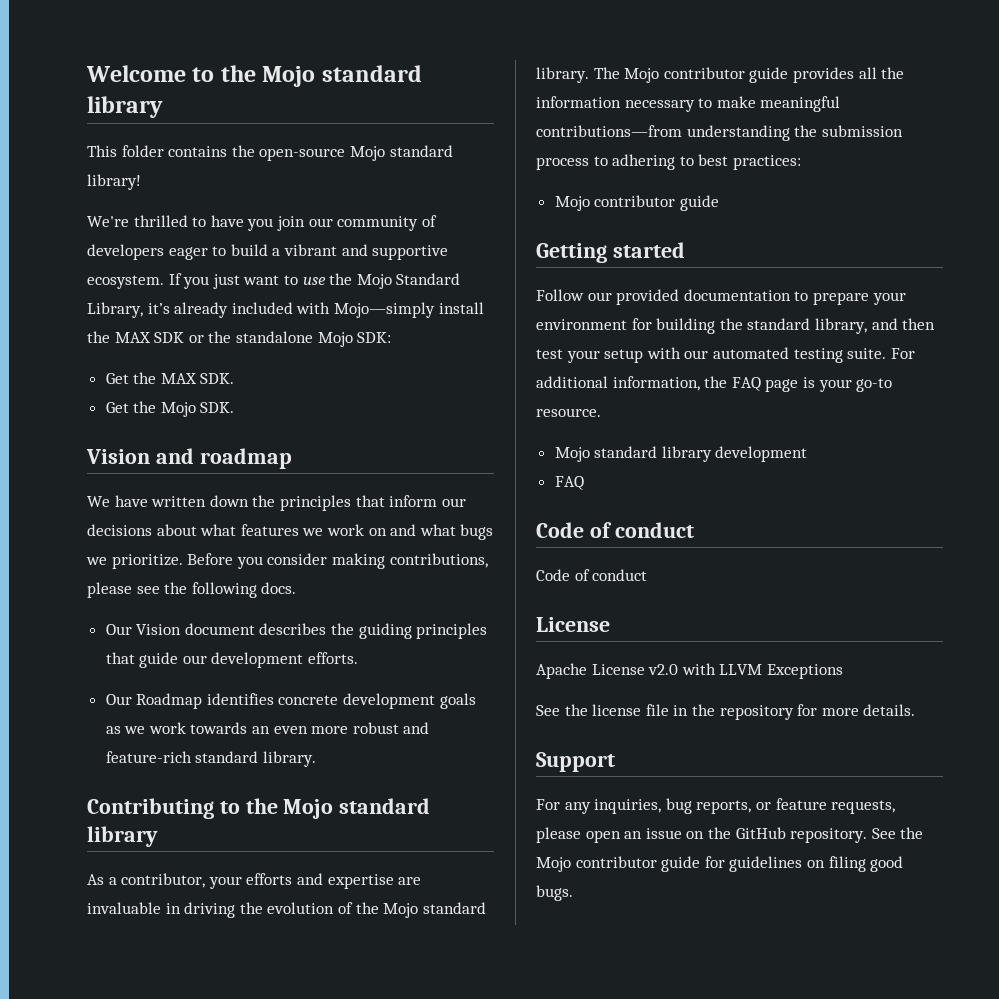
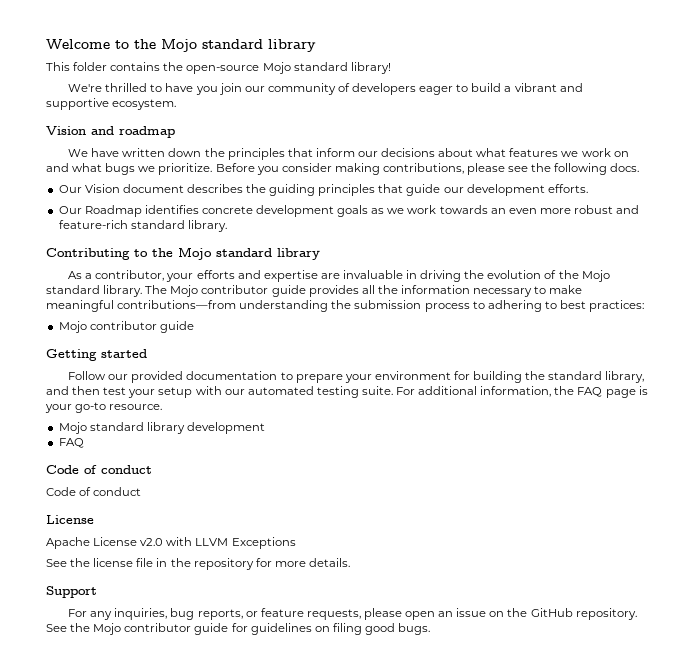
[168,273,461,289] [87,302,484,318] [87,331,392,347] [105,372,235,384] [105,401,235,417] If you just want to use the Mojo Standard Library, it’s already included with Mojo—simply install the MAX SDK or the standalone Mojo SDK: // Get the MAX SDK. // Get the Mojo SDK. -> (177, 104) none

